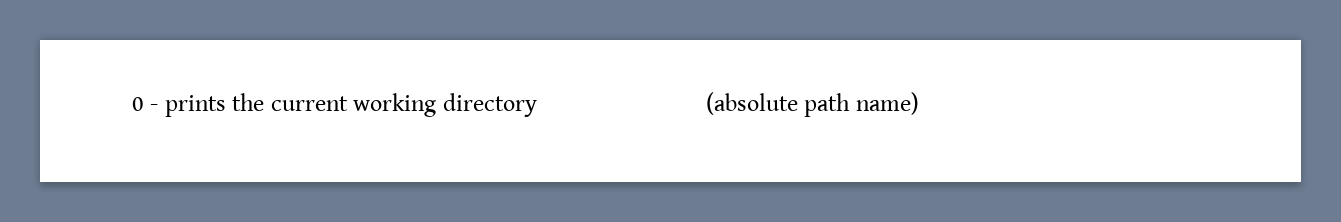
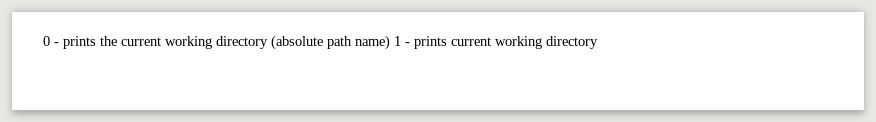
(919, 103) none -> [394,36,598,49] 1 - prints current working directory

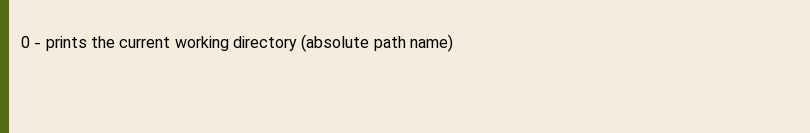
[394,36,598,49] 1 - prints current working directory -> (453, 43) none

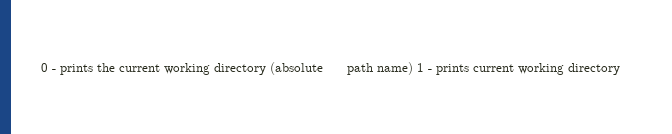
(453, 43) none -> [417,63,620,75] 1 - prints current working directory

